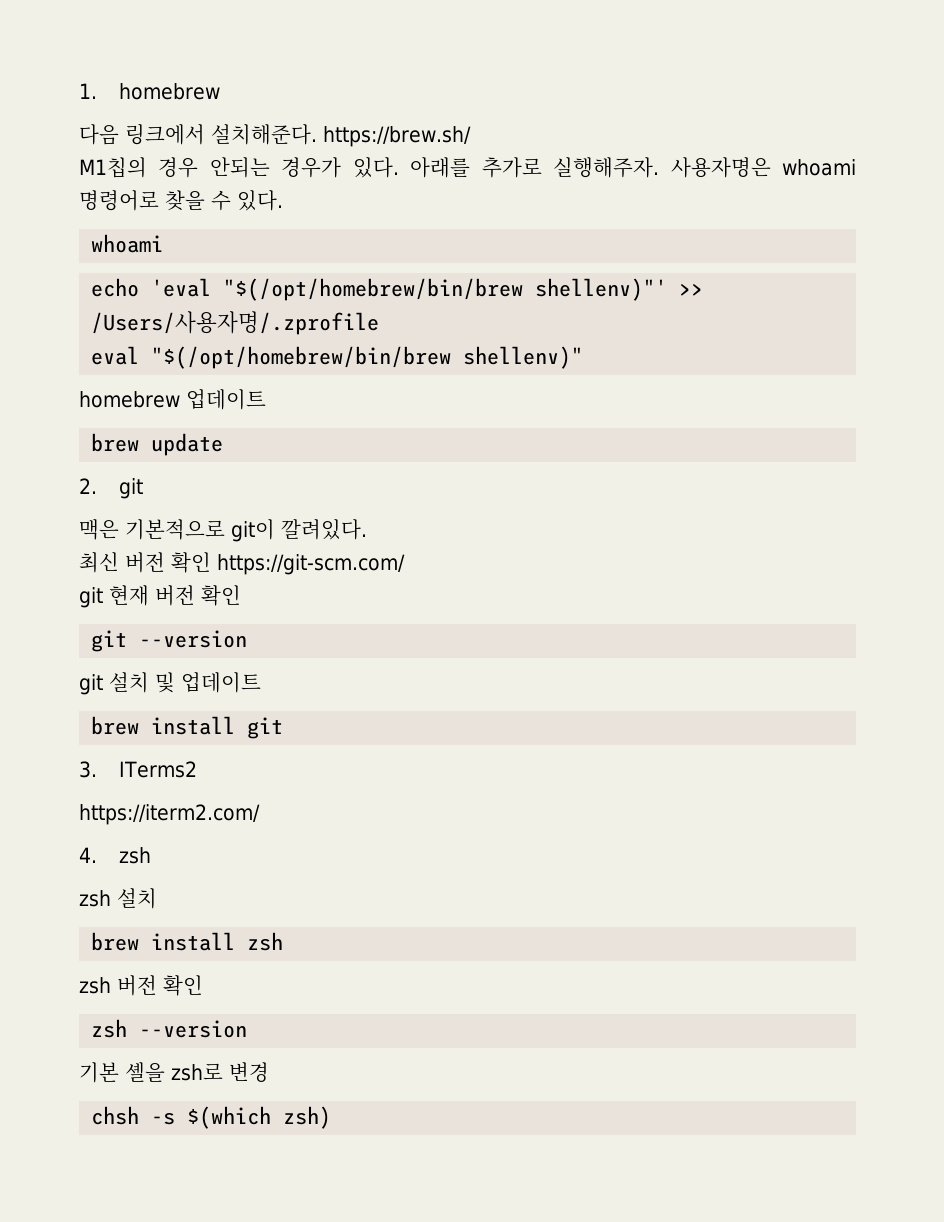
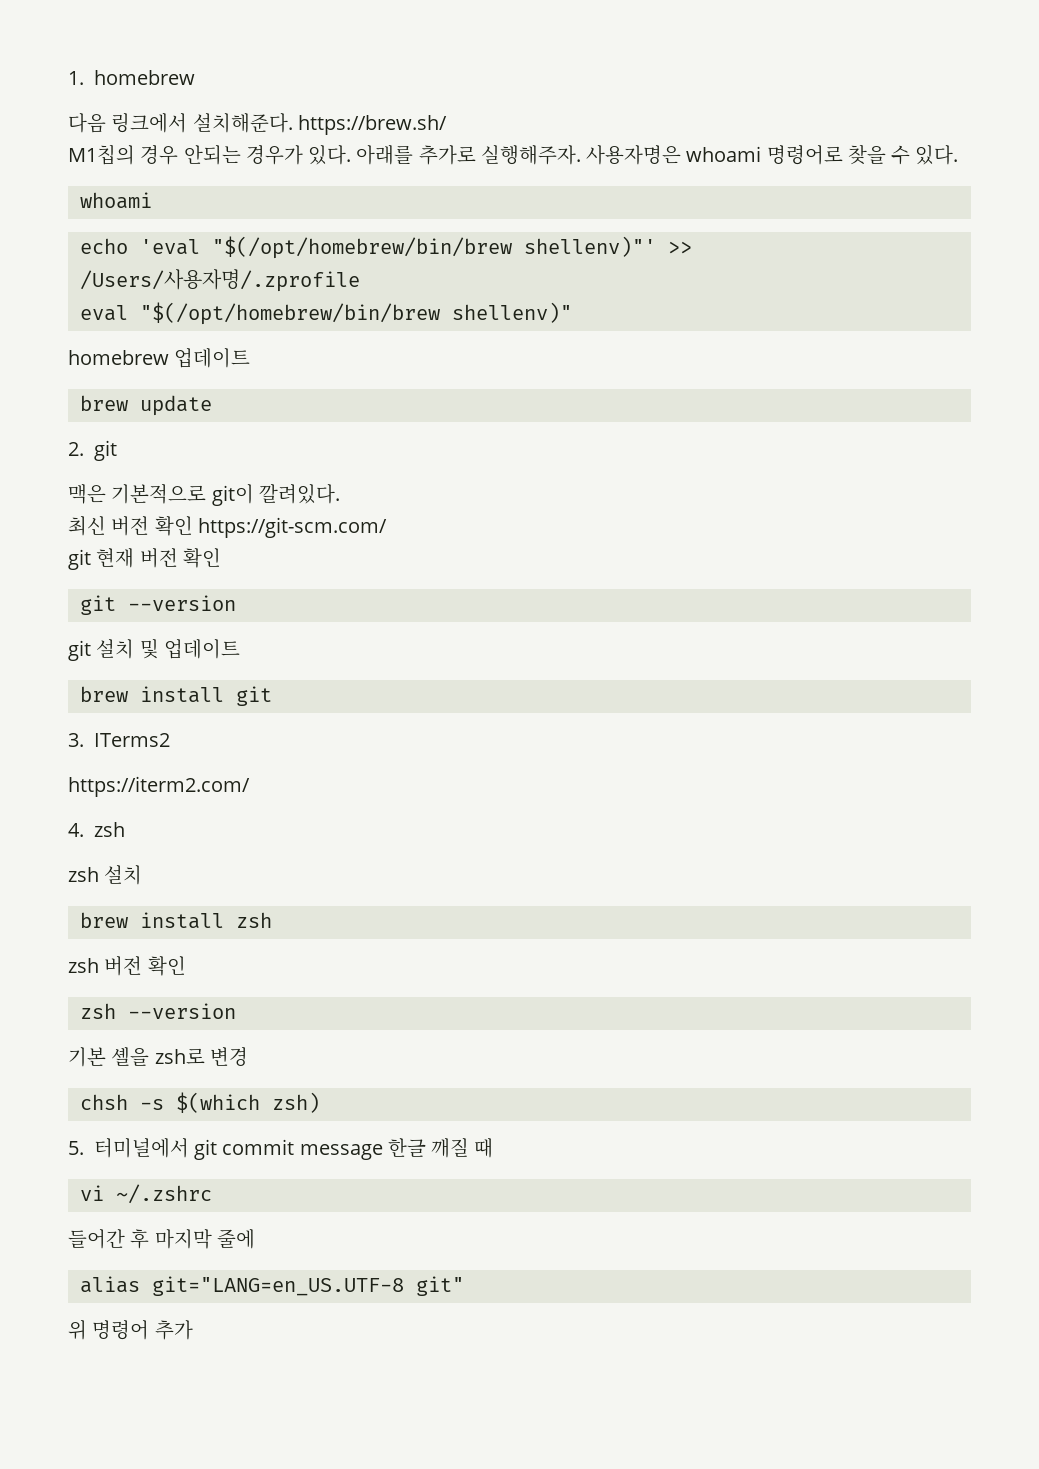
(332, 1117) none -> [68,1138,494,1160] [79,1184,212,1204] [68,1229,255,1249] [79,1276,464,1296] [68,1320,193,1340] // 5. 터미널에서 git commit message 한글 깨질 때 // vi ~/.zshrc // 들어간 후 마지막 줄에 // alias git="LANG=en_US.UTF-8 git" // 위 명령어 추가

